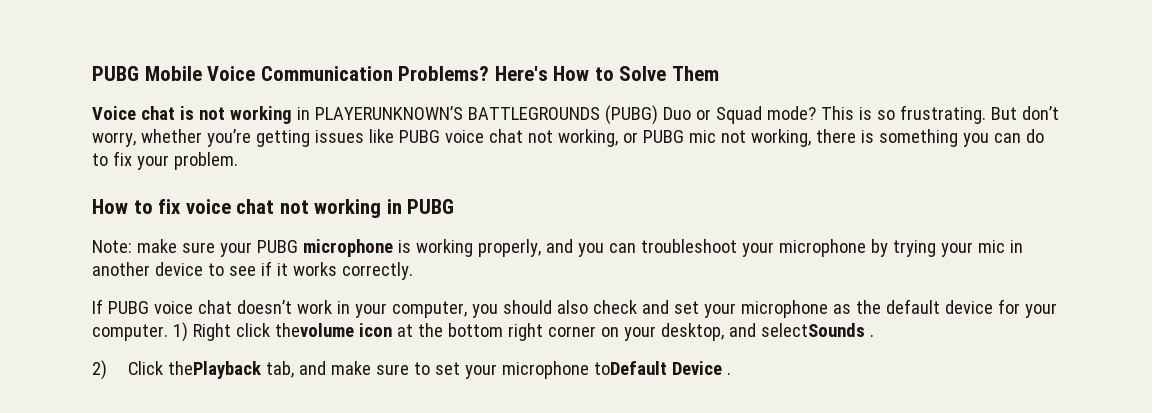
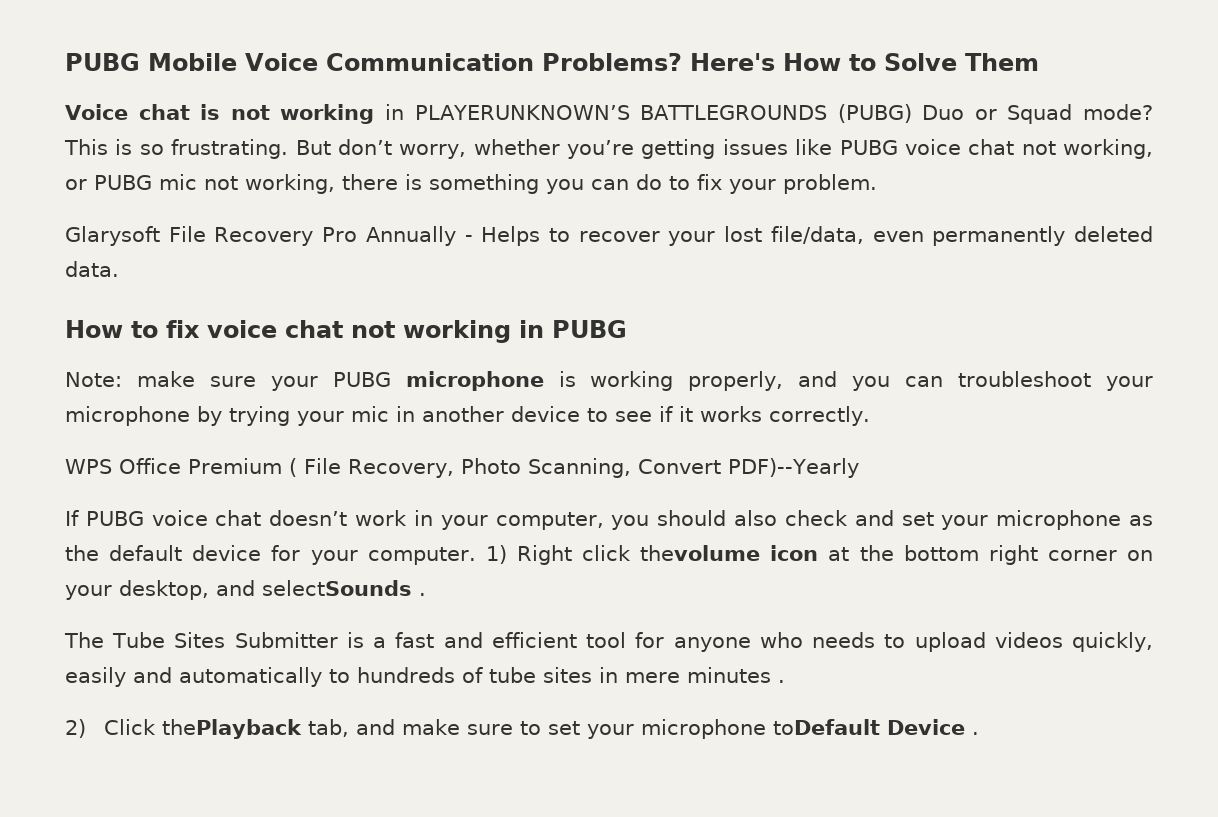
(238, 161) none -> [65,226,1153,246] [65,261,119,277] // Glarysoft File Recovery Pro Annually - Helps to recover your lost file/data, even permanently deleted data.
(413, 271) none -> [65,458,859,478] // WPS Office Premium ( File Recovery, Photo Scanning, Convert PDF)--Yearly
(874, 335) none -> [64,632,1154,652] [65,667,785,687] // The Tube Sites Submitter is a fast and efficient tool for anyone who needs to upload videos quickly, easily and automatically to hundreds of tube sites in mere minutes .

